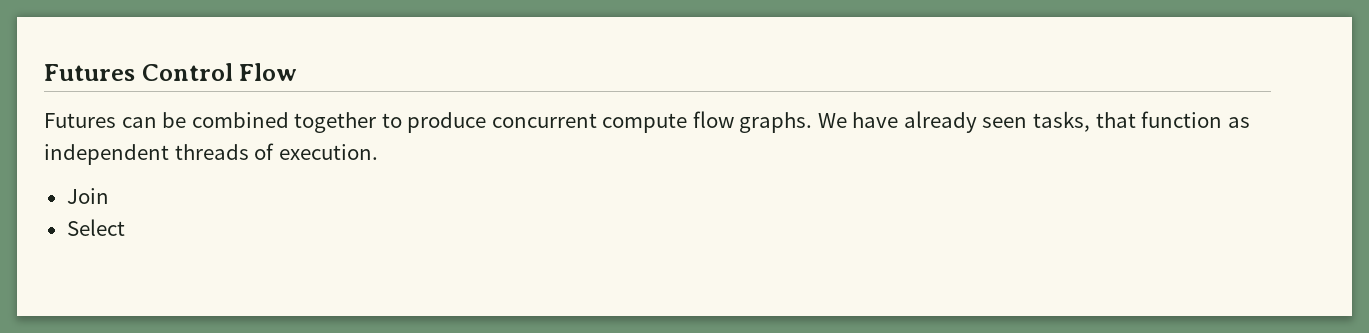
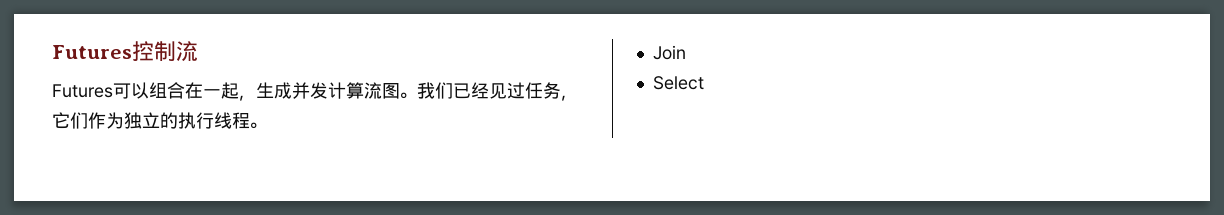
[44,63,298,81] [44,111,1250,133] [44,143,378,165] Futures Control Flow // Futures can be combined together to produce concurrent compute flow graphs. We have already seen tasks, that function as independent threads of execution. -> [52,41,198,62] [52,82,578,101] [52,112,267,129] Futures控制流 // Futures可以组合在一起，生成并发计算流图。我们已经见过任务，它们作为独立的执行线程。

